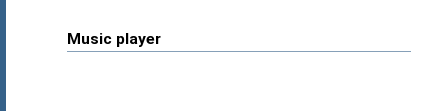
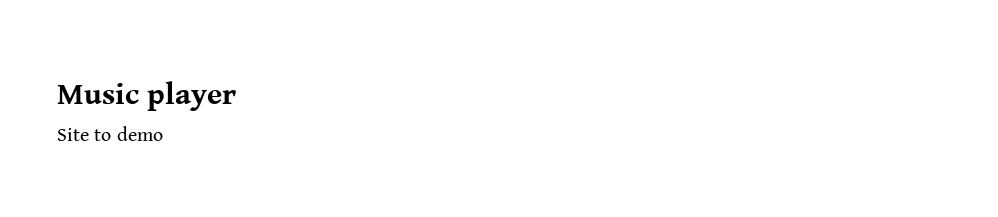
(162, 40) none -> [57,126,163,141] // Site to demo

